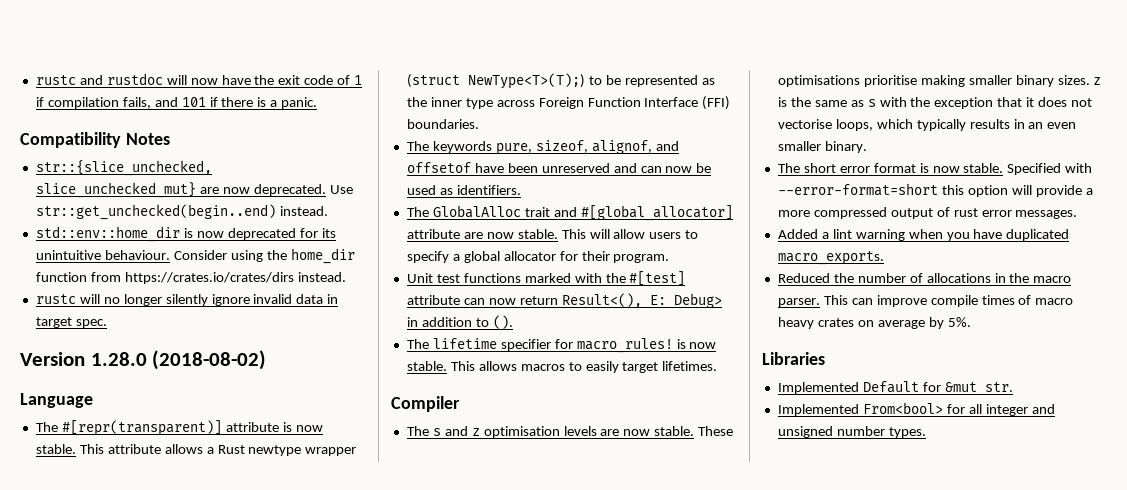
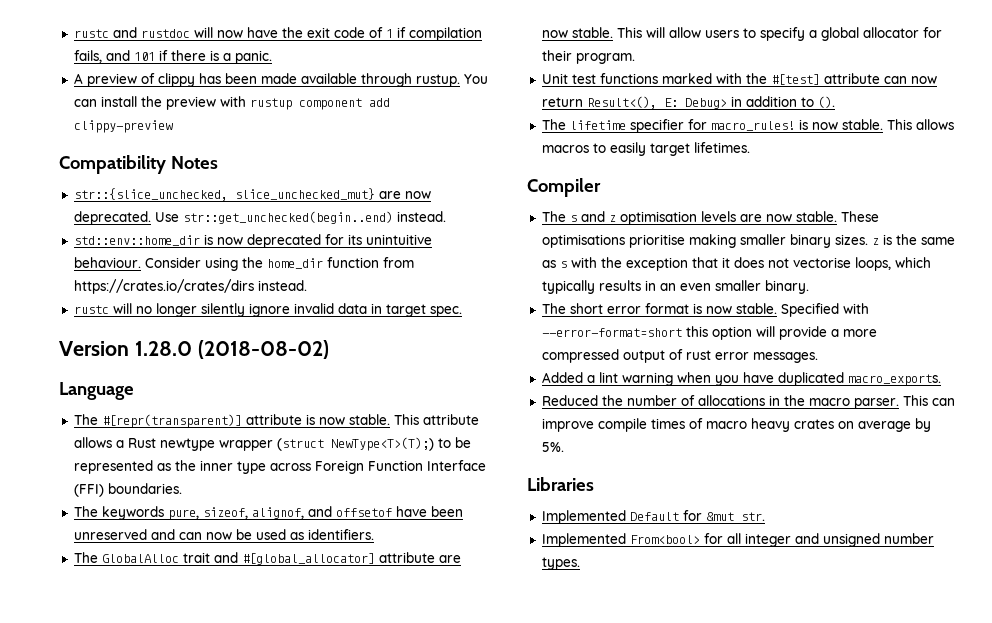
(318, 103) none -> [73,73,488,87] [73,96,390,110] [73,120,173,133] // A preview of clippy has been made available through rustup. You can install the preview with rustup component add clippy-preview

